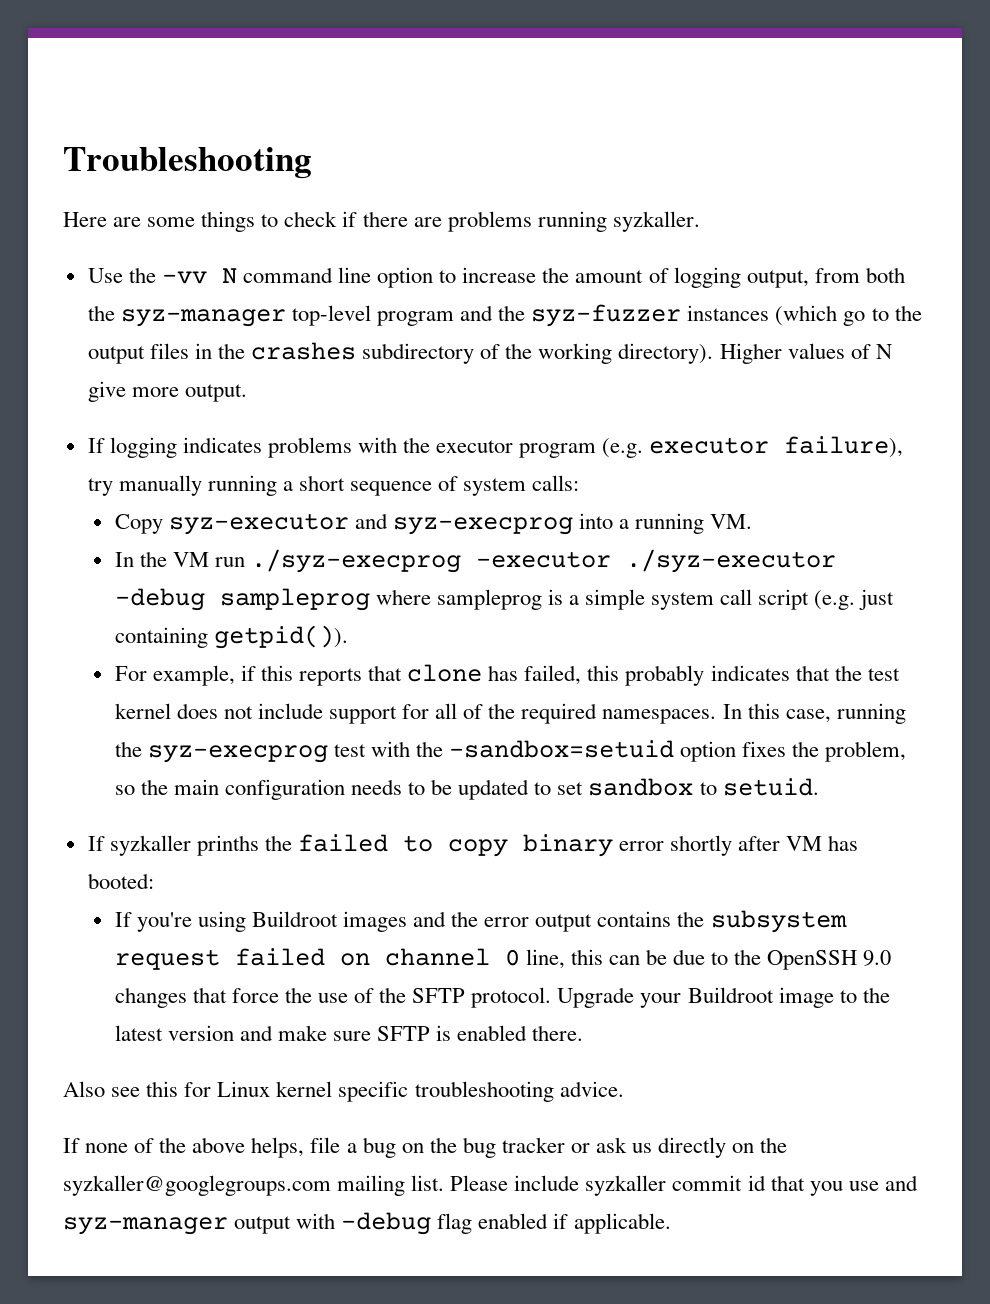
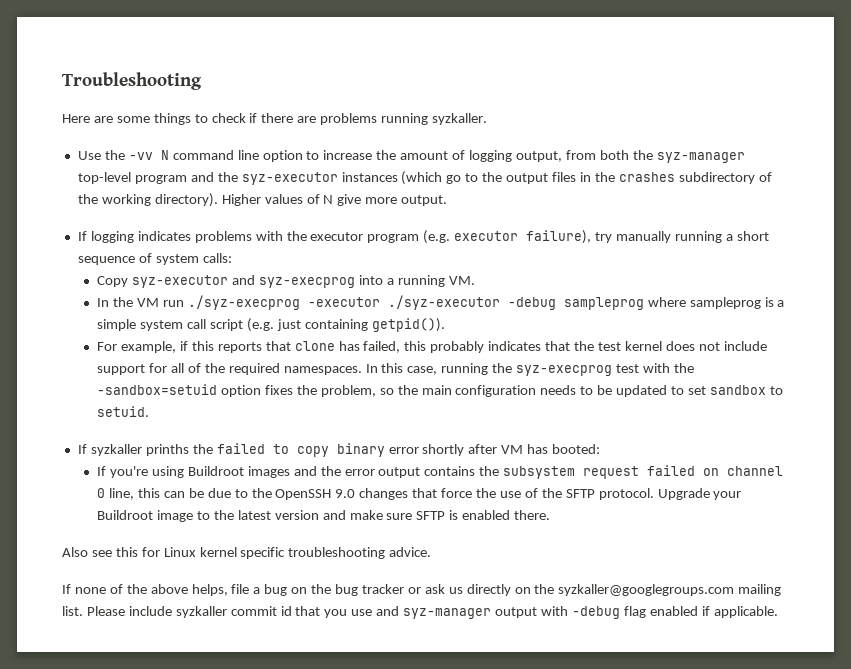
[531,304,682,327] syz-fuzzer -> [241,172,338,185] syz-executor

